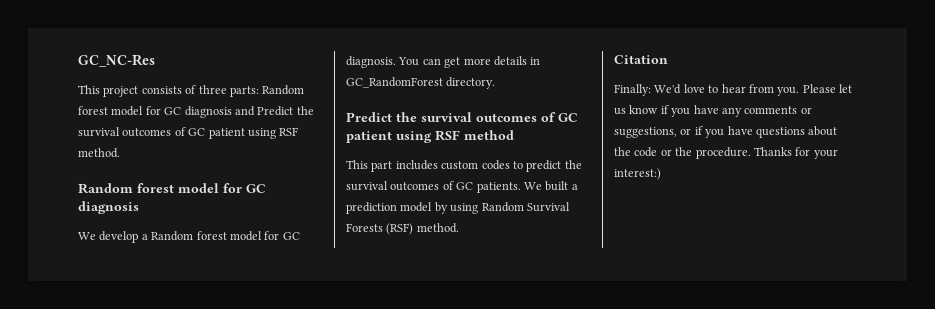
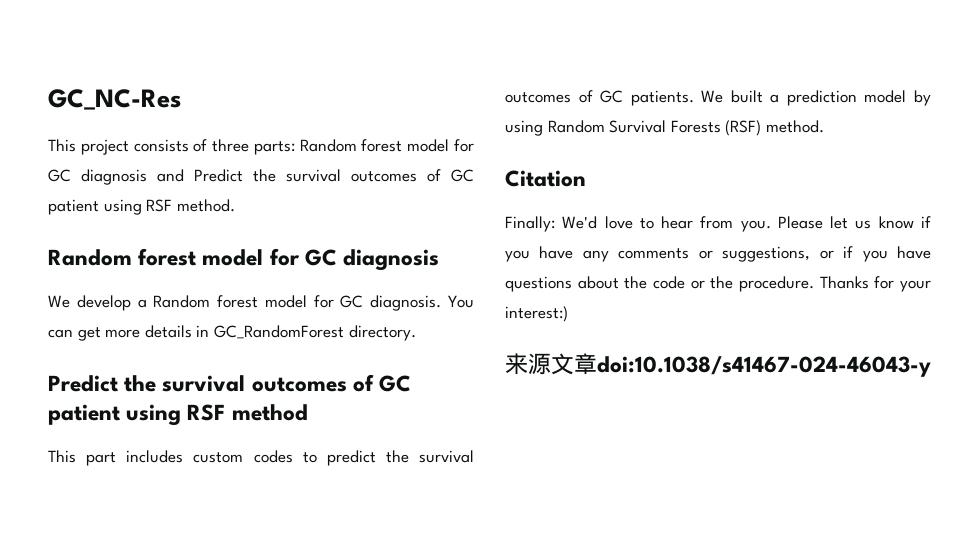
(661, 174) none -> [505,353,931,377] // 来源文章doi:10.1038/s41467-024-46043-y

